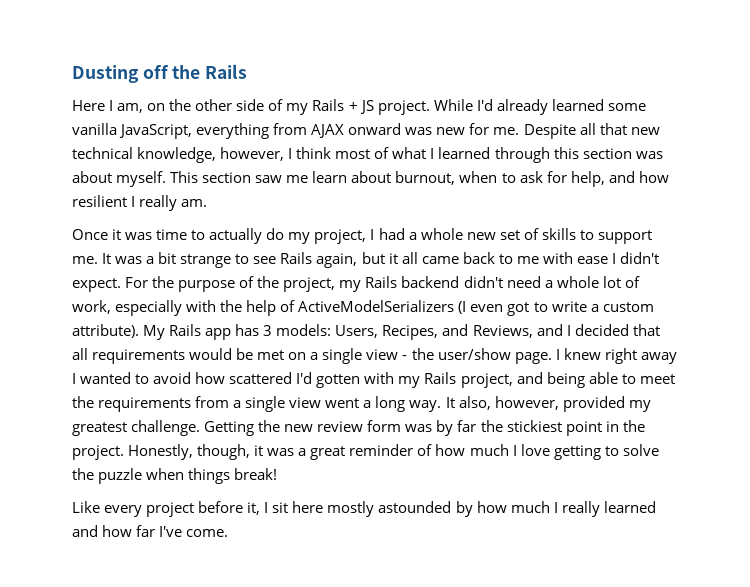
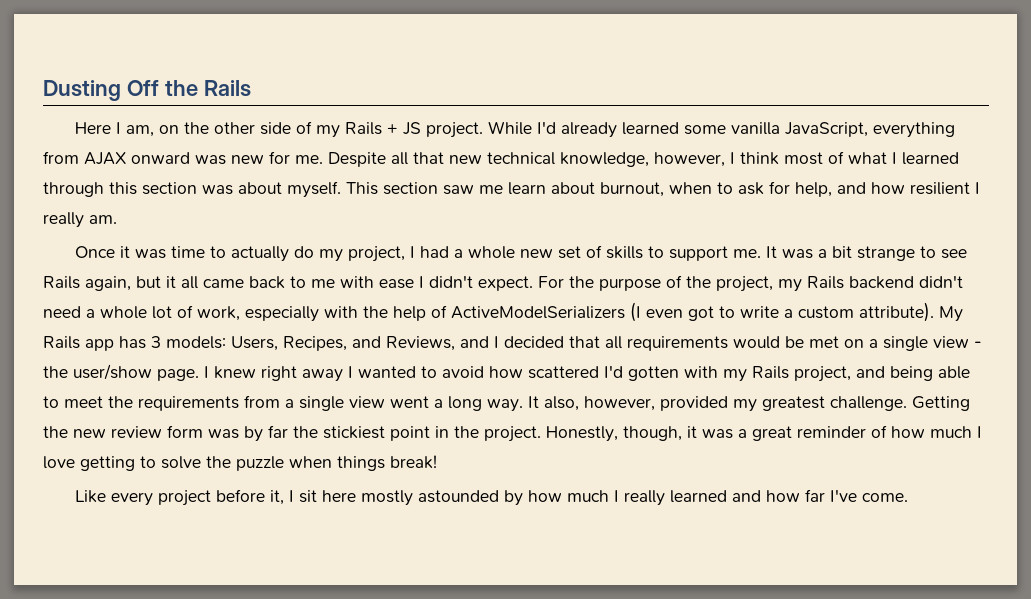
[142,64,169,79] off -> [126,80,159,96] Off

